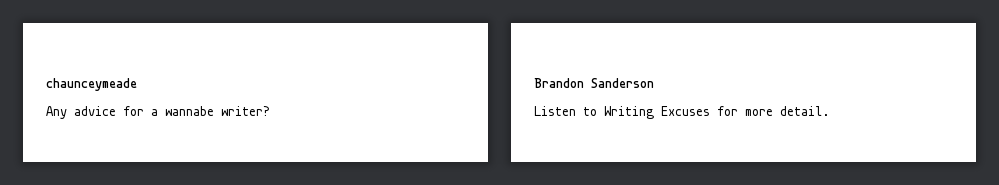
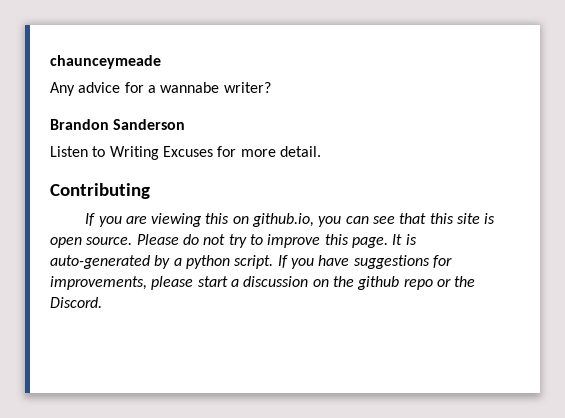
(830, 111) none -> [50,183,150,199] [85,213,496,227] [50,234,417,248] [50,255,452,269] [50,276,476,290] [50,297,102,308] // Contributing // If you are viewing this on github.io, you can see that this site is open source. Please do not try to improve this page. It is auto-generated by a python script. If you have suggestions for improvements, please start a discussion on the github repo or the Discord.

